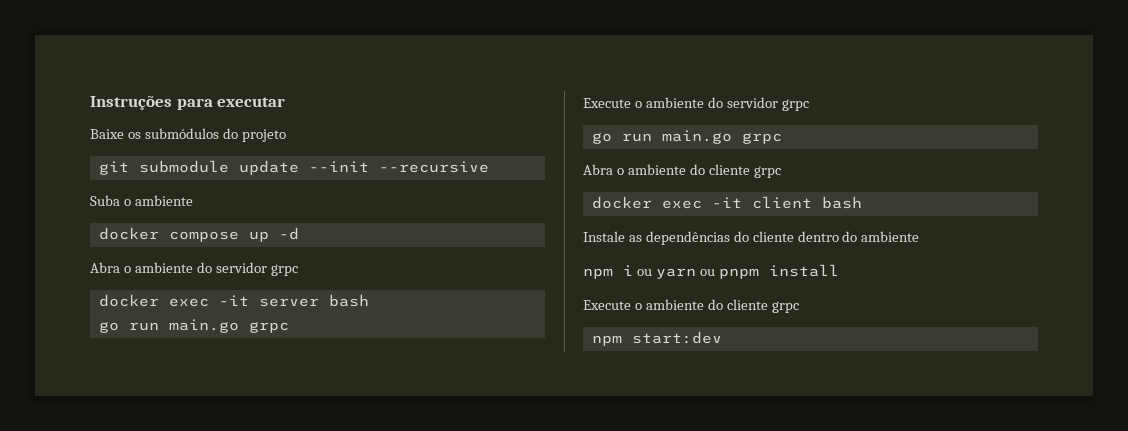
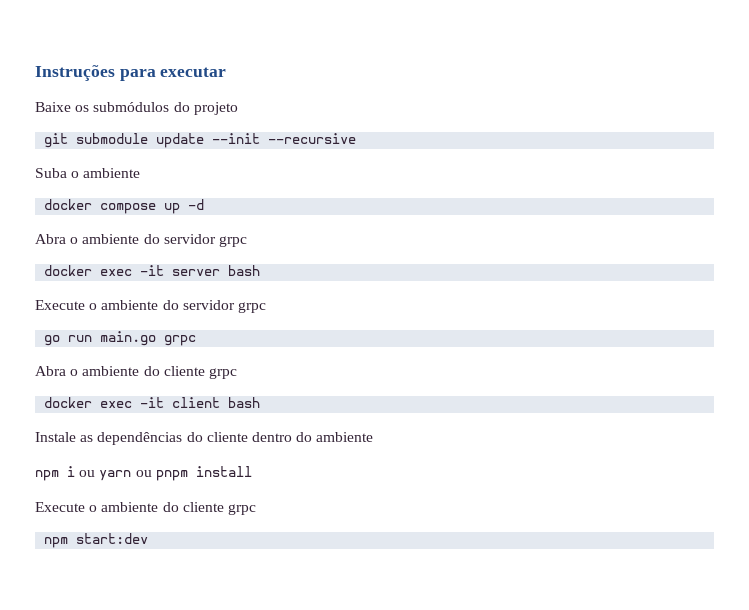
[98,319,289,333] // go run main.go grpc -> (261, 270) none

